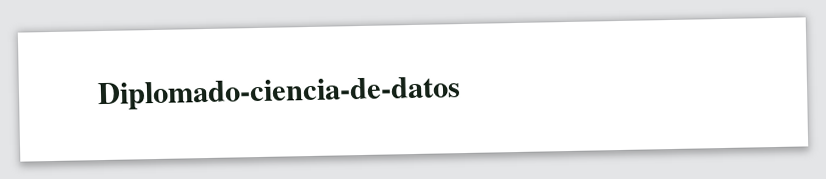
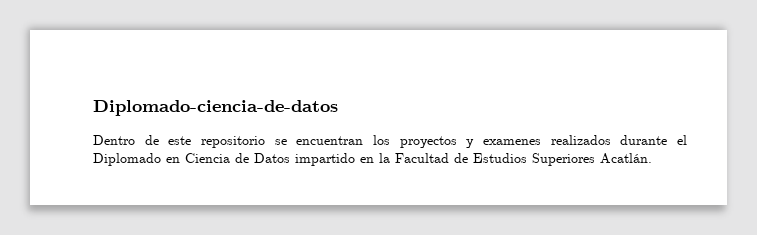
(461, 93) none -> [93,135,687,148] [93,153,652,166] // Dentro de este repositorio se encuentran los proyectos y examenes realizados durante el Diplomado en Ciencia de Datos impartido en la Facultad de Estudios Superiores Acatlán.

